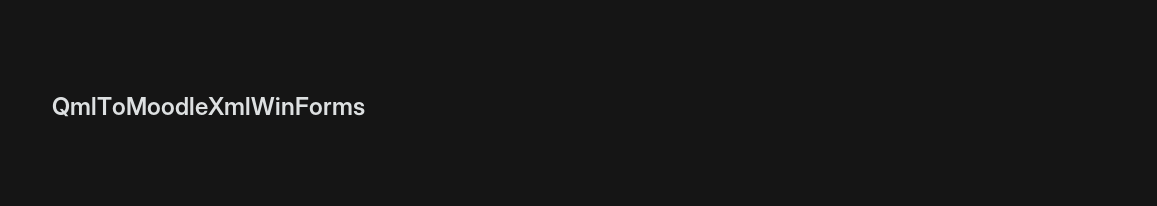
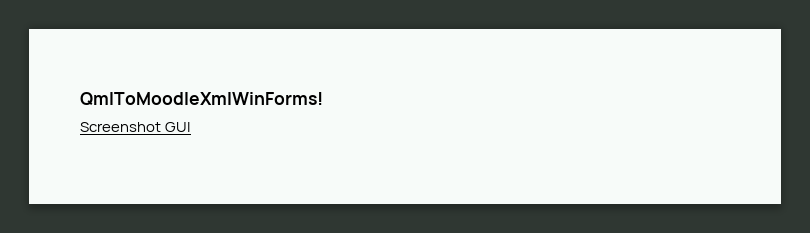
[52,97,365,117] QmlToMoodleXmlWinForms -> [80,92,323,106] [80,122,192,132] QmlToMoodleXmlWinForms! // Screenshot GUI

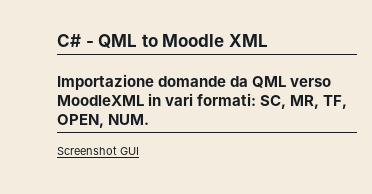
[80,92,323,106] QmlToMoodleXmlWinForms! -> [57,34,268,48] [57,74,332,90] [57,93,348,109] [57,114,150,128] C# - QML to Moodle XML // Importazione domande da QML verso MoodleXML in vari formati: SC, MR, TF, OPEN, NUM.

